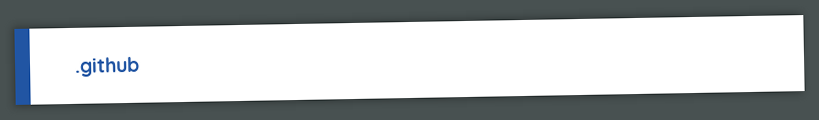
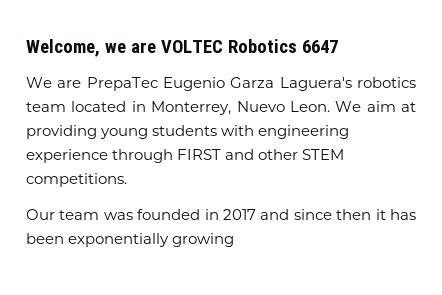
[74,56,140,77] .github -> [26,39,338,57] [26,77,416,91] [26,101,416,115] [26,125,350,139] [26,149,345,163] [26,173,127,187] [26,209,416,220] [26,233,235,247] Welcome, we are VOLTEC Robotics 6647 // We are PrepaTec Eugenio Garza Laguera's robotics team located in Monterrey, Nuevo Leon. We aim at providing young students with engineering experience through FIRST and other STEM competitions. // Our team was founded in 2017 and since then it has been exponentially growing

